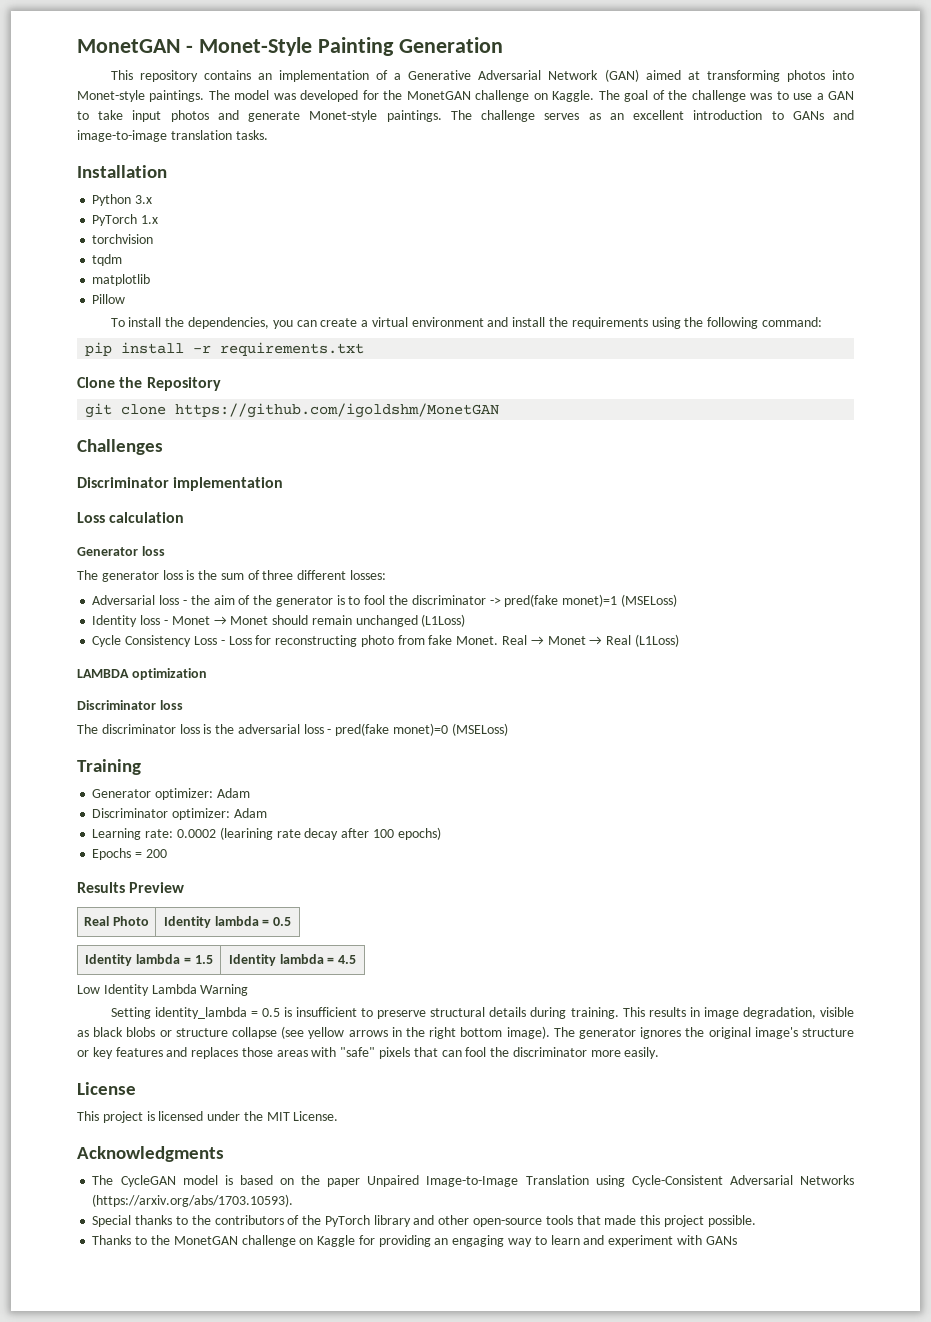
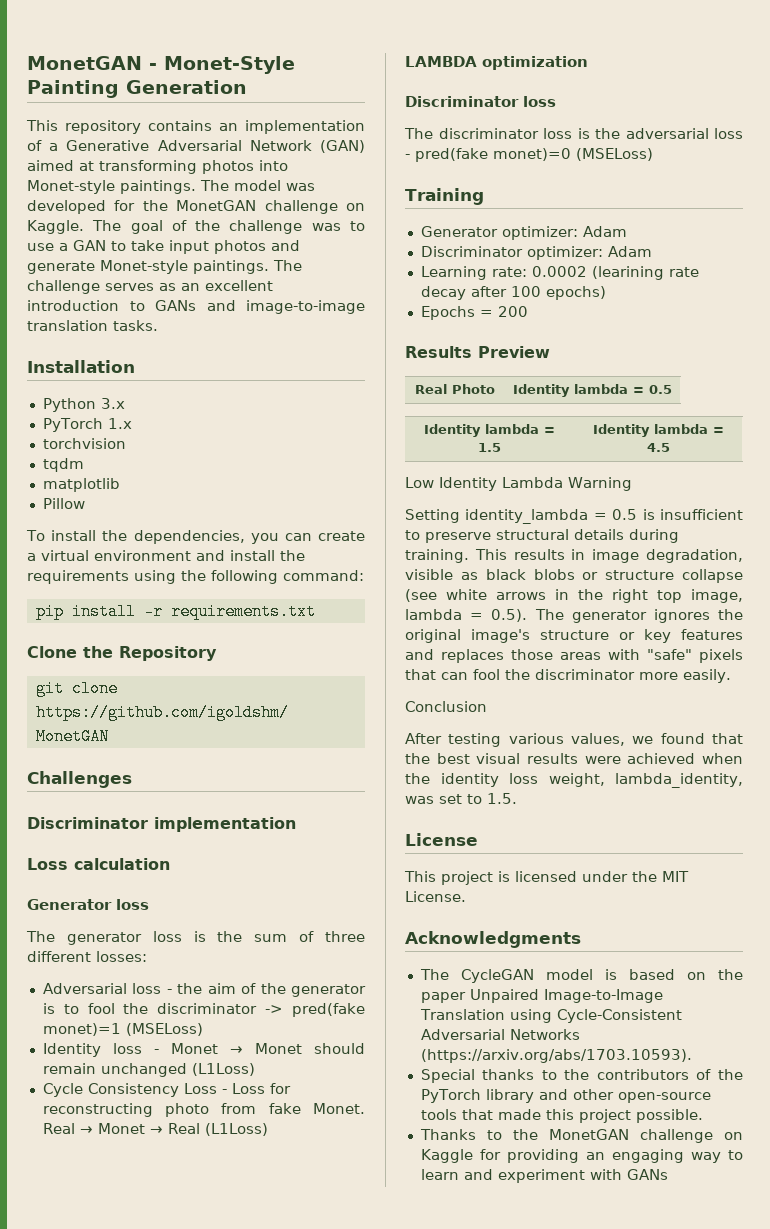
[308,1027,345,1039] yellow -> [446,589,487,600] white
[460,1026,550,1039] bottom image). -> [657,589,743,603] [405,609,528,622] top image, lambda = 0.5).
(660, 1053) none -> [405,701,487,712] [405,733,743,747] [405,753,743,764] [405,773,743,788] [405,793,517,804] // Conclusion // After testing various values, we found that the best visual results were achieved when the identity loss weight, lambda_identity, was set to 1.5.

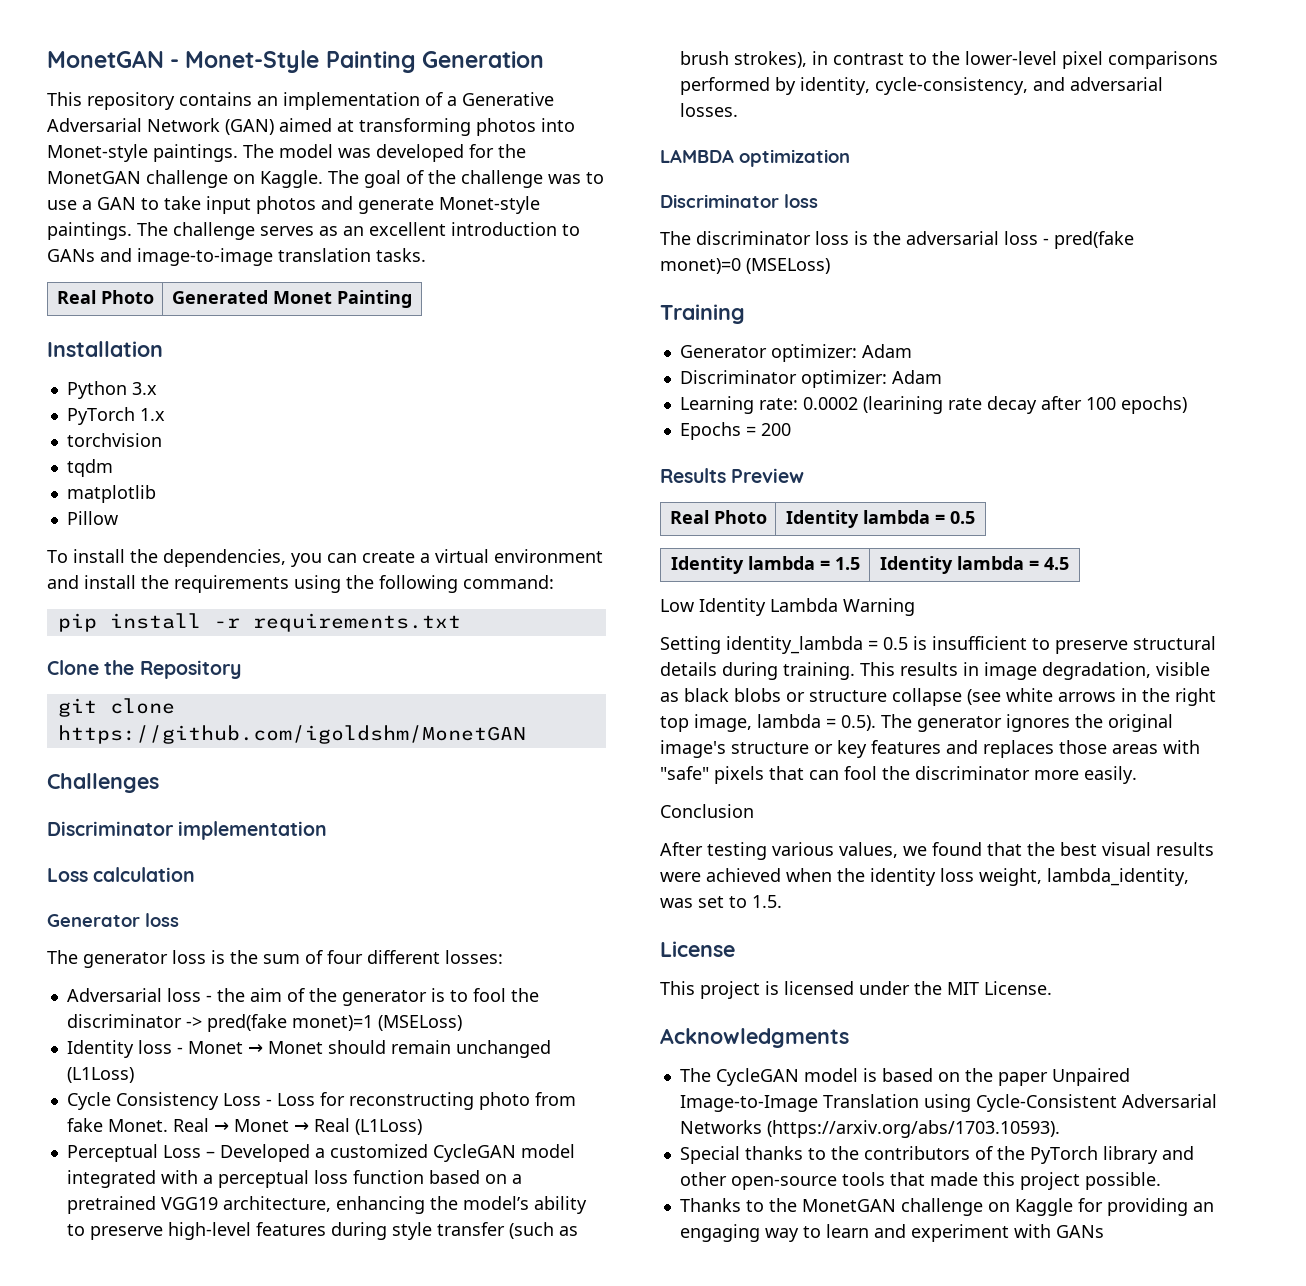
(158, 325) none -> [56,290,154,304] [172,290,412,308] // Real Photo | Generated Monet Painting
[325,931,365,942] three -> [327,950,363,964] four
(268, 1129) none -> [66,1144,575,1162] [66,1170,522,1188] [66,1196,587,1214] [66,1222,578,1240] [679,51,1218,69] [679,77,1163,95] [679,103,738,117] // Perceptual Loss – Developed a customized CycleGAN model integrated with a perceptual loss function based on a pretrained VGG19 architecture, enhancing the model’s ability to preserve high-level features during style transfer (such as brush strokes), in contrast to the lower-level pixel comparisons performed by identity, cycle-consistency, and adversarial losses.

